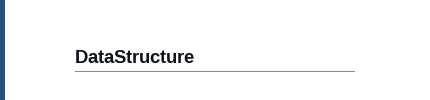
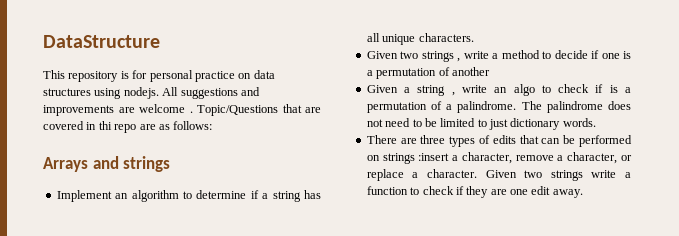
(194, 56) none -> [43,70,275,82] [43,87,260,99] [43,104,321,116] [43,121,213,133] [43,156,171,172] [56,190,321,202] [366,33,474,45] [366,50,631,62] [366,67,490,79] [366,84,631,96] [366,101,631,113] [366,118,596,130] [366,135,632,147] [366,152,632,164] [366,169,631,181] [366,186,583,198] // This repository is for personal practice on data structures using nodejs. All suggestions and improvements are welcome . Topic/Questions that are covered in thi repo are as follows: // Arrays and strings // Implement an algorithm to determine if a string has all unique characters. // Given two strings , write a method to decide if one is a permutation of another // Given a string , write an algo to check if is a permutation of a palindrome. The palindrome does not need to be limited to just dictionary words. // There are three types of edits that can be performed on strings :insert a character, remove a character, or replace a character. Given two strings write a function to check if they are one edit away.

